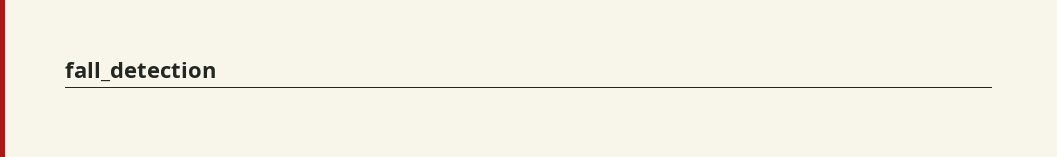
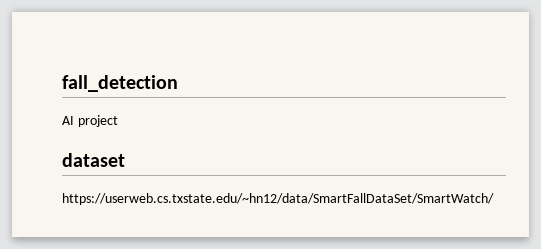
(216, 72) none -> [62,115,118,127] [62,153,125,167] [62,193,494,205] // AI project // dataset // https://userweb.cs.txstate.edu/~hn12/data/SmartFallDataSet/SmartWatch/

